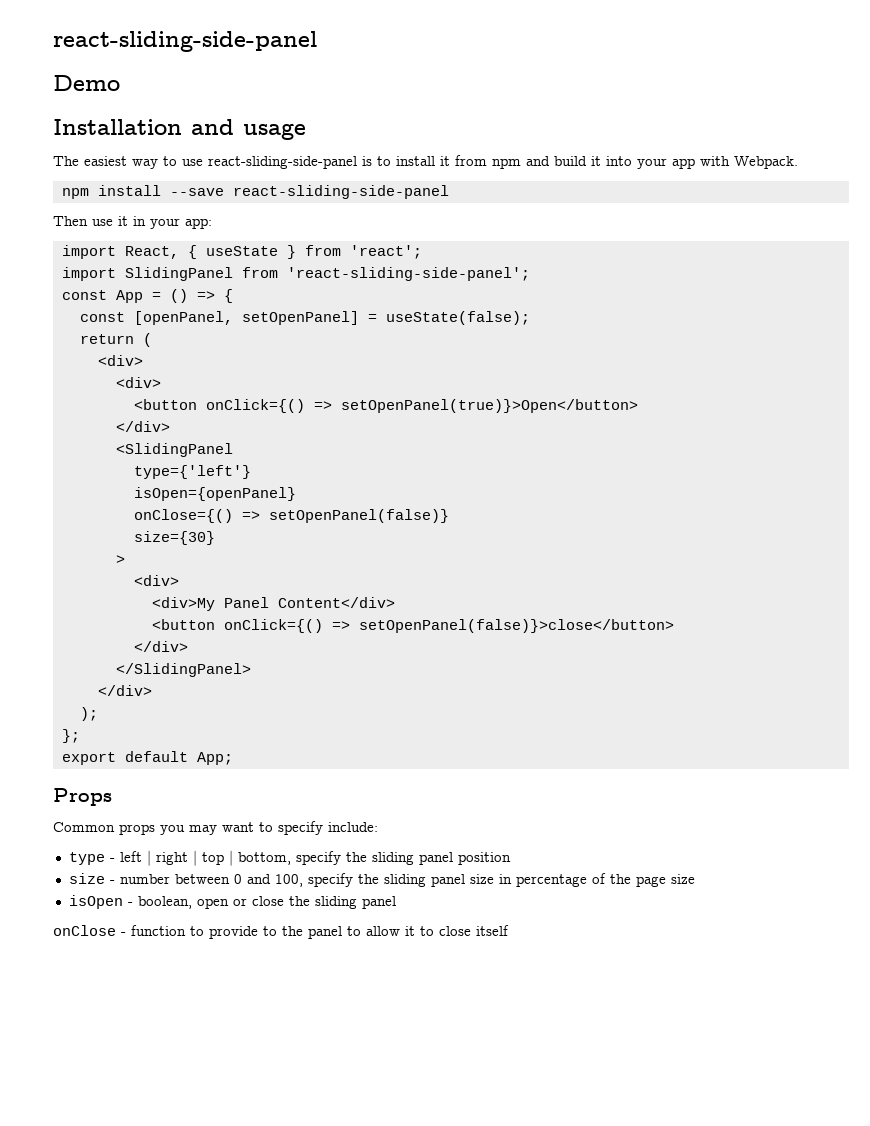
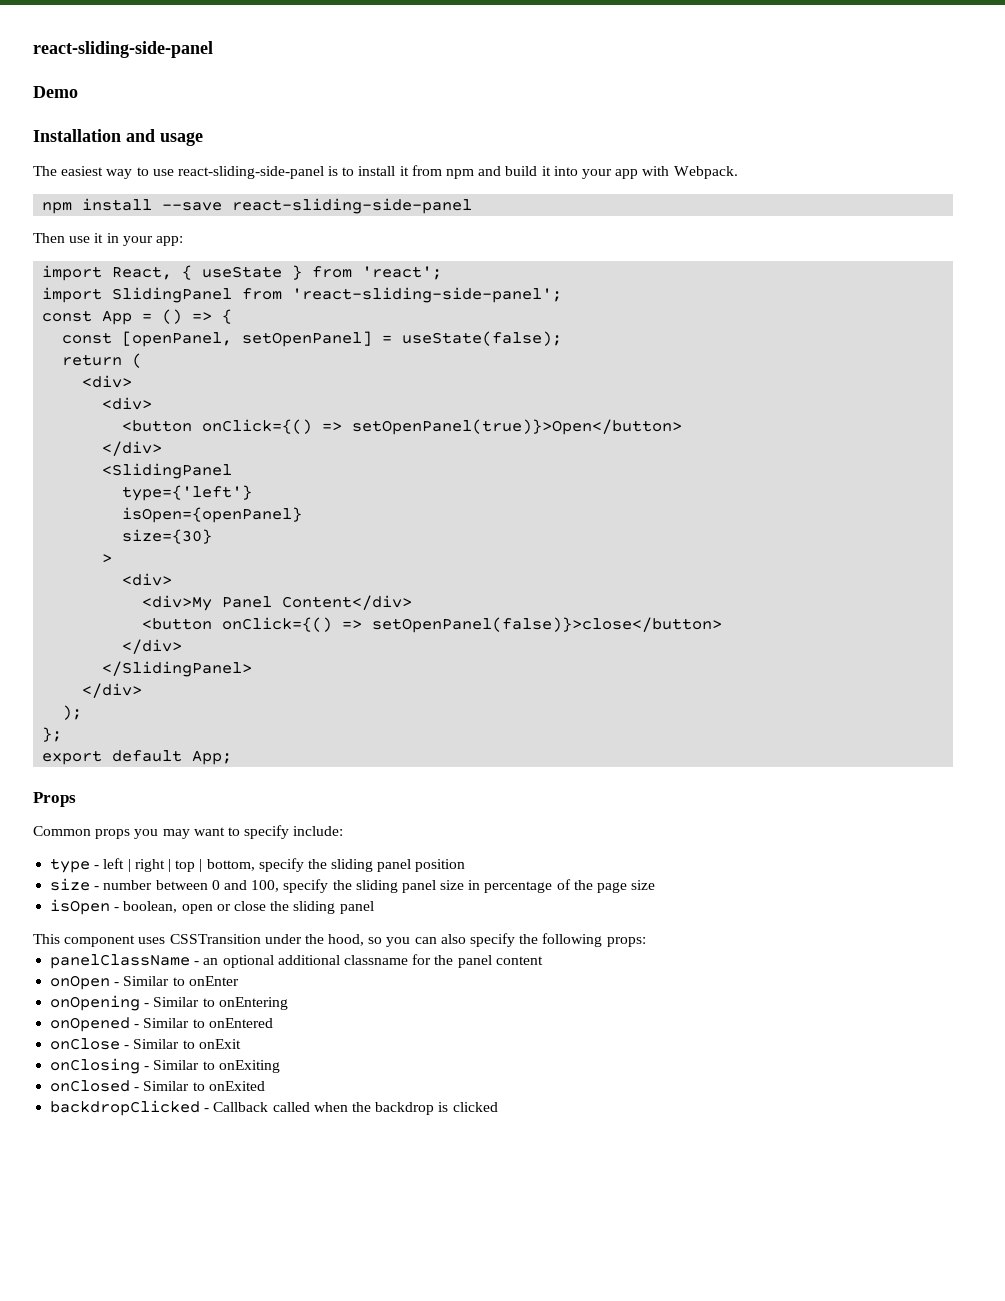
[133,509,449,523] // onClose={() => setOpenPanel(false)} -> (303, 515) none
[53,925,509,939] onClose - function to provide to the panel to allow it to close itself -> [33,933,646,947] [50,954,543,969] [50,975,239,990] [50,995,288,1011] [50,1017,273,1032] [50,1038,241,1050] [50,1058,280,1074] [50,1080,265,1092] [50,1100,498,1116] This component uses CSSTransition under the hood, so you can also specify the following props: // panelClassName - an optional additional classname for the panel content // onOpen - Similar to onEnter // onOpening - Similar to onEntering // onOpened - Similar to onEntered // onClose - Similar to onExit // onClosing - Similar to onExiting // onClosed - Similar to onExited // backdropClicked - Callback called when the backdrop is clicked

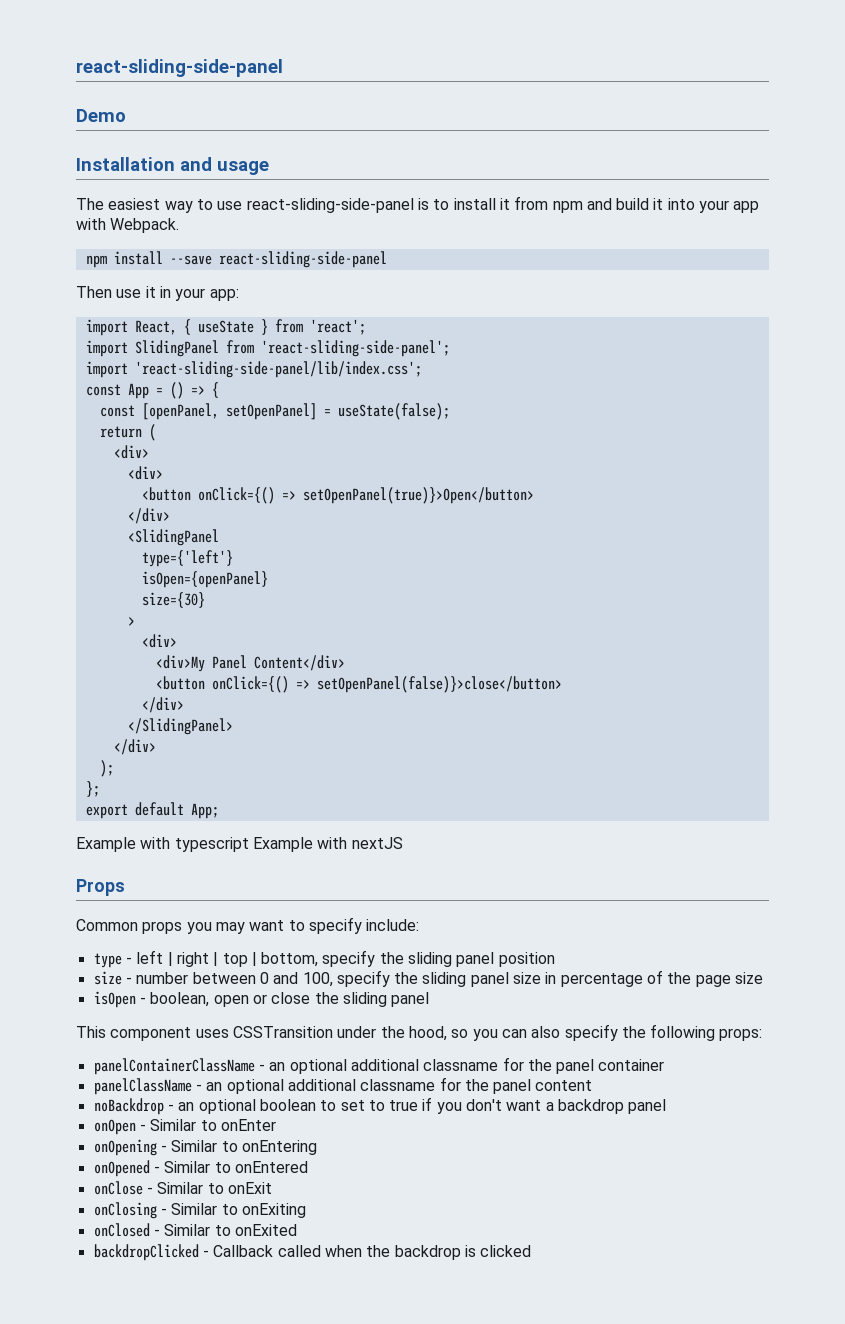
(563, 295) none -> [85,361,422,378] // import 'react-sliding-side-panel/lib/index.css';
(233, 757) none -> [76,837,403,852] // Example with typescript Example with nextJS
(646, 942) none -> [93,1057,665,1075] // panelContainerClassName - an optional additional classname for the panel container
(543, 960) none -> [93,1097,667,1115] // noBackdrop - an optional boolean to set to true if you don't want a backdrop panel

